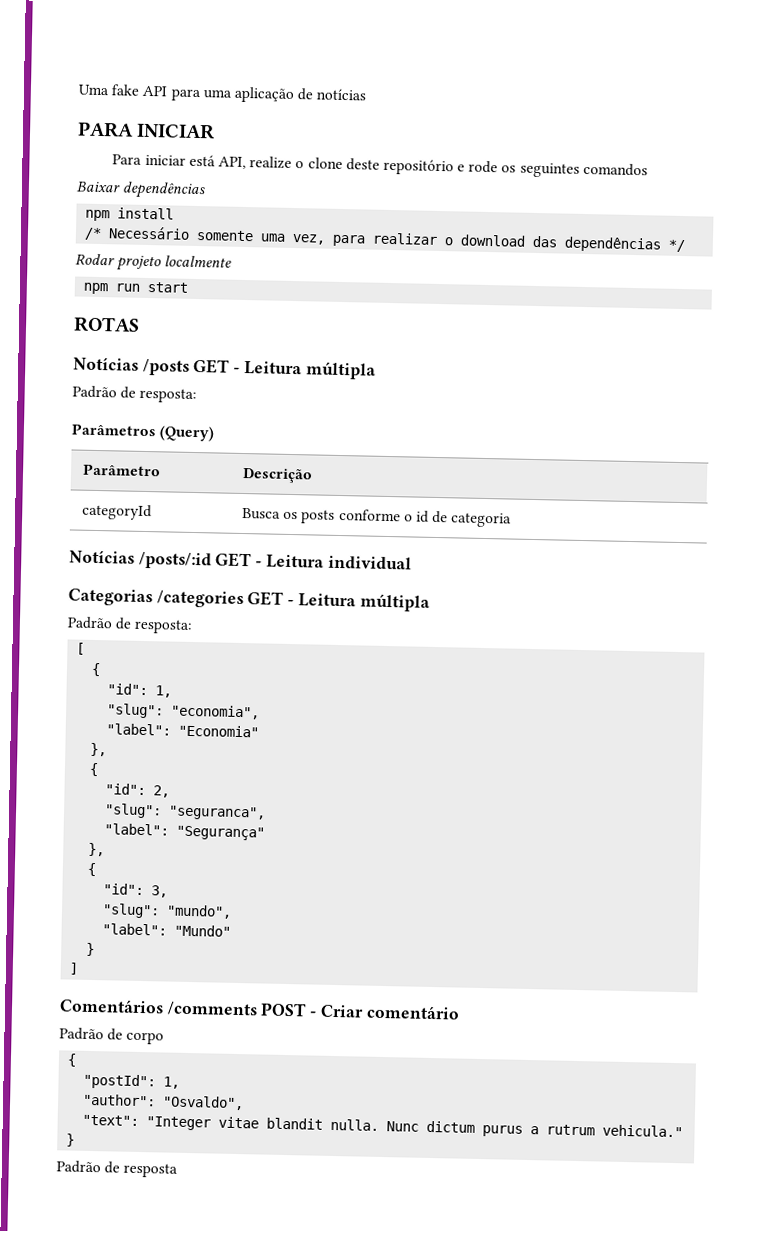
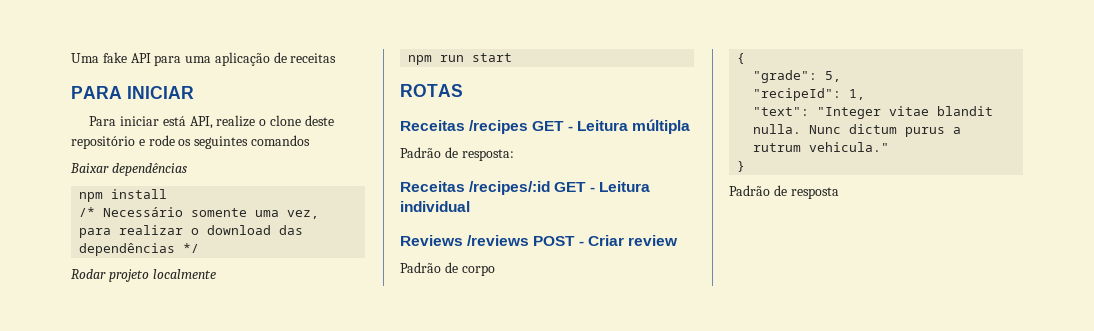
[316,88,367,101] notícias -> [290,53,337,63] receitas
[73,356,376,380] [72,385,198,404] [71,423,216,442] [82,463,162,477] [242,468,314,484] [82,503,153,521] [242,507,513,528] [69,549,412,570] [68,588,430,612] [67,616,194,635] [76,642,86,655] [91,662,102,677] [107,683,173,698] [107,703,261,720] [106,723,260,738] [90,742,108,757] [89,762,100,777] [105,783,171,798] [104,803,267,821] [104,823,266,841] [88,842,106,857] [87,862,98,877] [103,883,169,898] [102,903,233,919] [102,923,232,937] [86,942,96,957] [69,962,79,975] [59,998,258,1017] Notícias /posts GET - Leitura múltipla // Padrão de resposta: // Parâmetros (Query) // Parâmetro | Descrição // categoryId | Busca os posts conforme o id de categoria // Notícias /posts/:id GET - Leitura individual // Categorias /categories GET - Leitura múltipla // Padrão de resposta: // [ // { // "id": 1, // "slug": "economia", // "label": "Economia" // }, // { // "id": 2, // "slug": "seguranca", // "label": "Segurança" // }, // { // "id": 3, // "slug": "mundo", // "label": "Mundo" // } // ] // Comentários /comments -> [400,119,690,134] [400,147,514,161] [400,181,650,195] [400,201,470,212] [400,235,530,246] Receitas /recipes GET - Leitura múltipla // Padrão de resposta: // Receitas /recipes/:id GET - Leitura individual // Reviews /reviews
[365,1004,460,1020] comentário -> [627,235,678,246] review
[83,1073,181,1090] [83,1093,245,1111] "postId": 1, // "author": "Osvaldo", -> [753,70,842,83] [753,88,866,101] "grade": 5, // "recipeId": 1,

